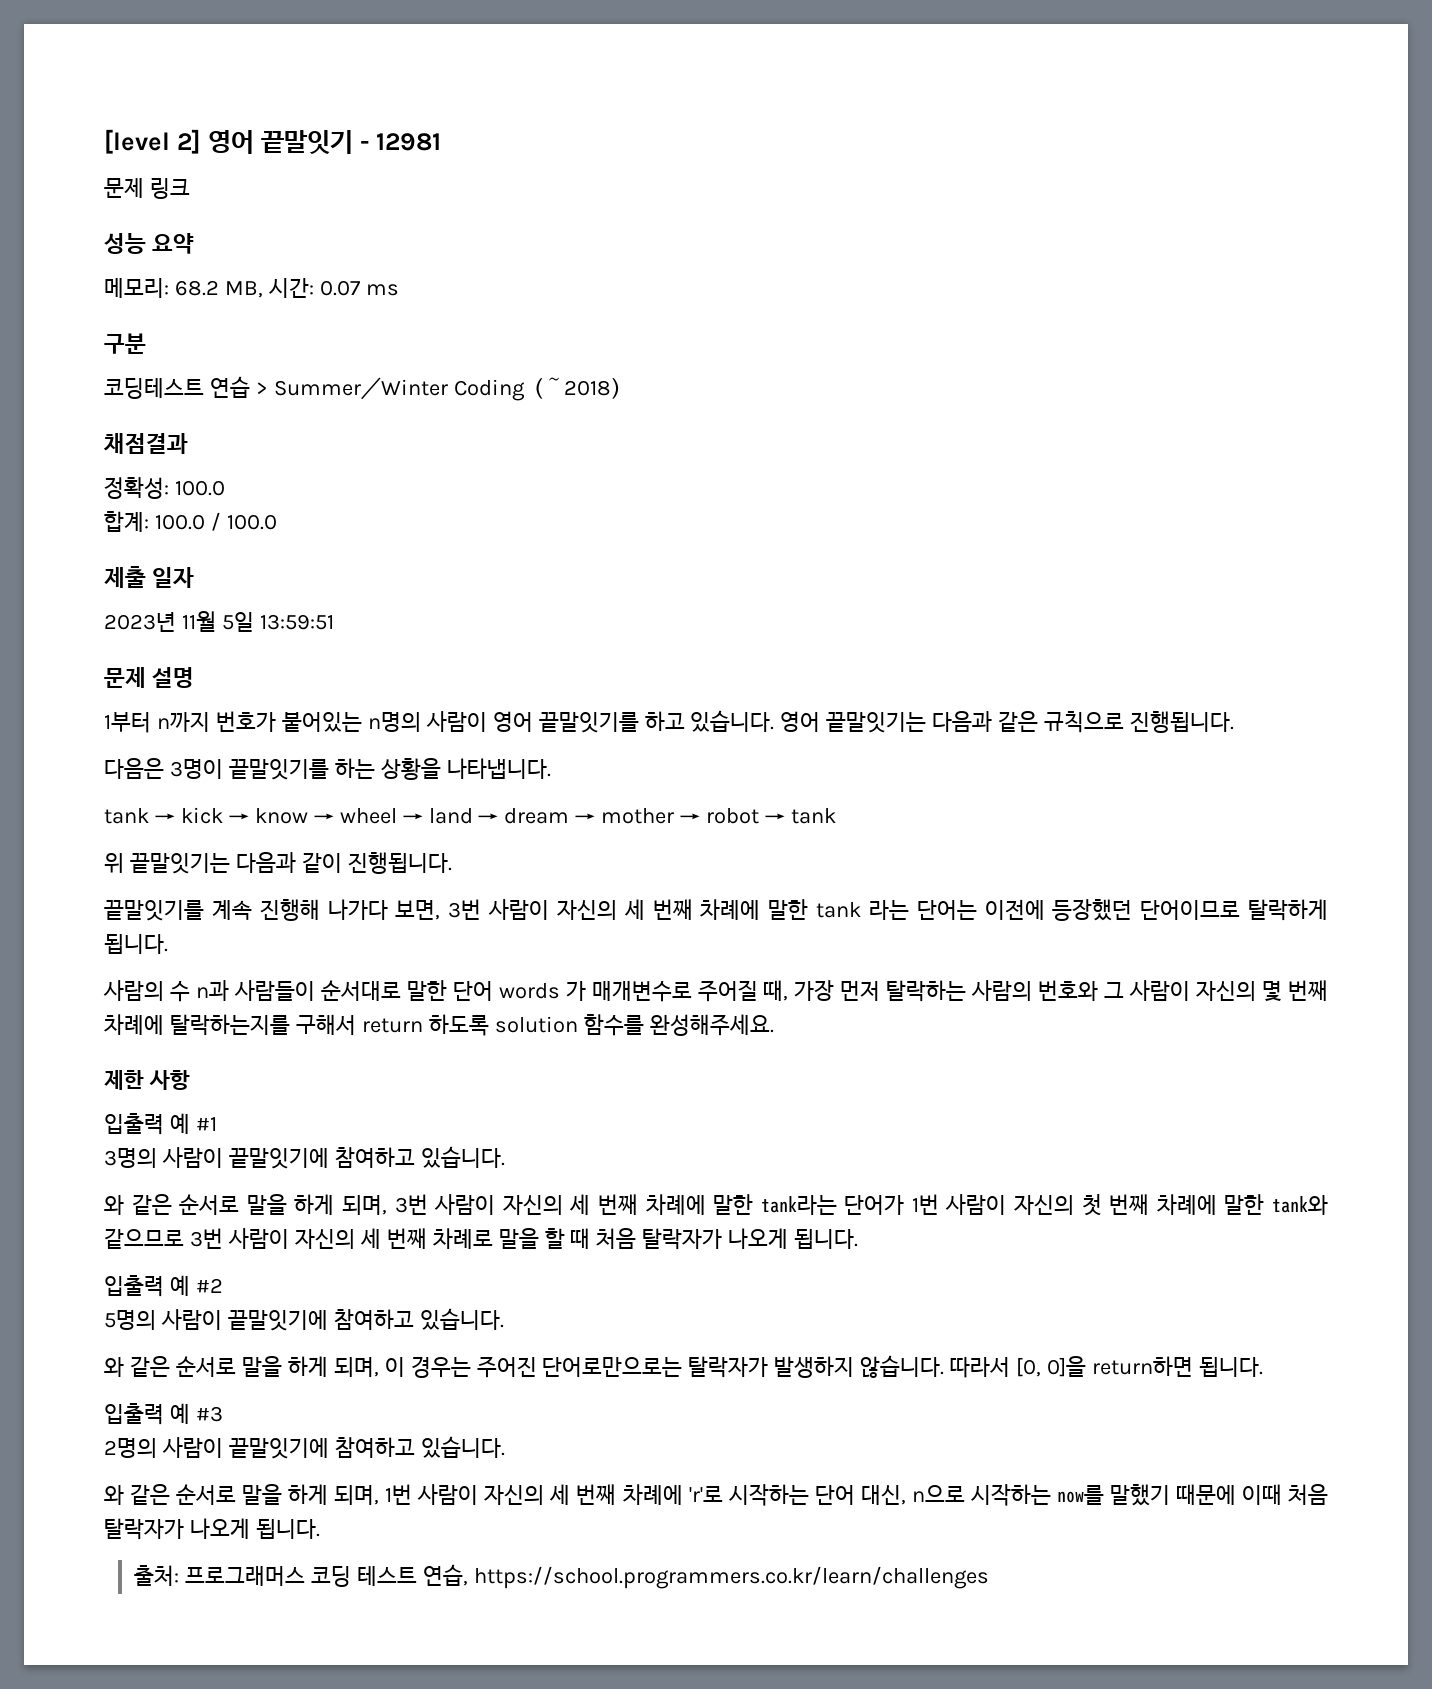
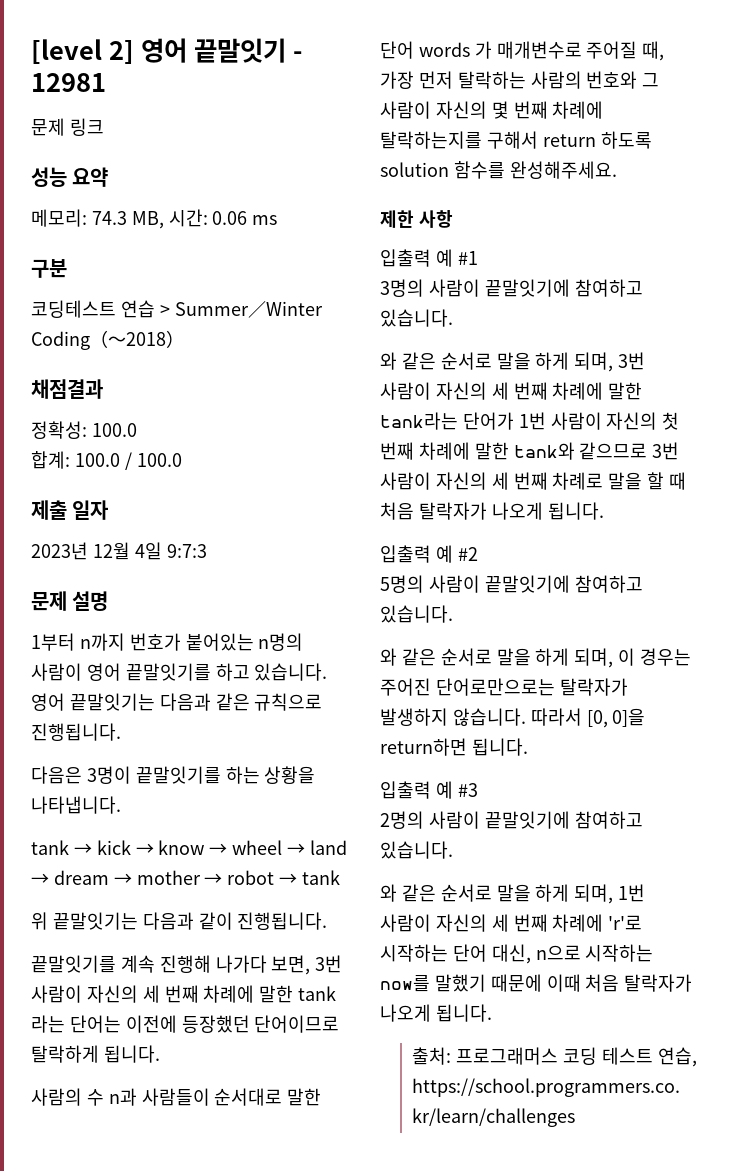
[174,280,219,296] 68.2 -> [91,211,127,225] 74.3
[319,280,360,296] 0.07 -> [212,211,248,225] 0.06
[181,611,334,632] 11월 5일 13:59:51 -> [92,542,207,560] 12월 4일 9:7:3

